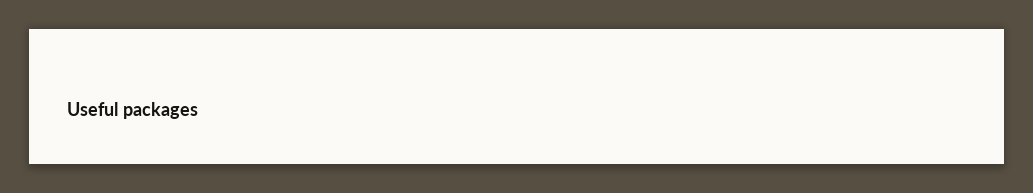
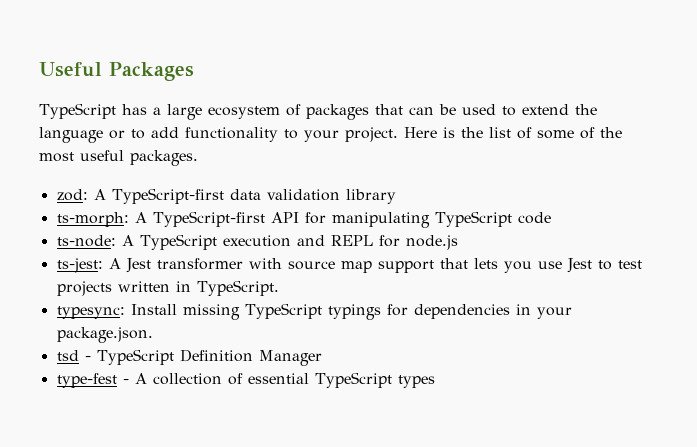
[122,102,198,119] packages -> [109,62,194,81] [39,103,597,120] [39,127,622,143] [39,150,198,166] [56,188,396,204] [56,211,551,228] [56,234,458,250] [56,258,642,273] [56,280,279,296] [56,303,572,320] [56,327,153,343] [56,349,322,366] [56,372,435,388] Packages // TypeScript has a large ecosystem of packages that can be used to extend the language or to add functionality to your project. Here is the list of some of the most useful packages. // zod: A TypeScript-first data validation library // ts-morph: A TypeScript-first API for manipulating TypeScript code // ts-node: A TypeScript execution and REPL for node.js // ts-jest: A Jest transformer with source map support that lets you use Jest to test projects written in TypeScript. // typesync: Install missing TypeScript typings for dependencies in your package.json. // tsd - TypeScript Definition Manager // type-fest - A collection of essential TypeScript types

